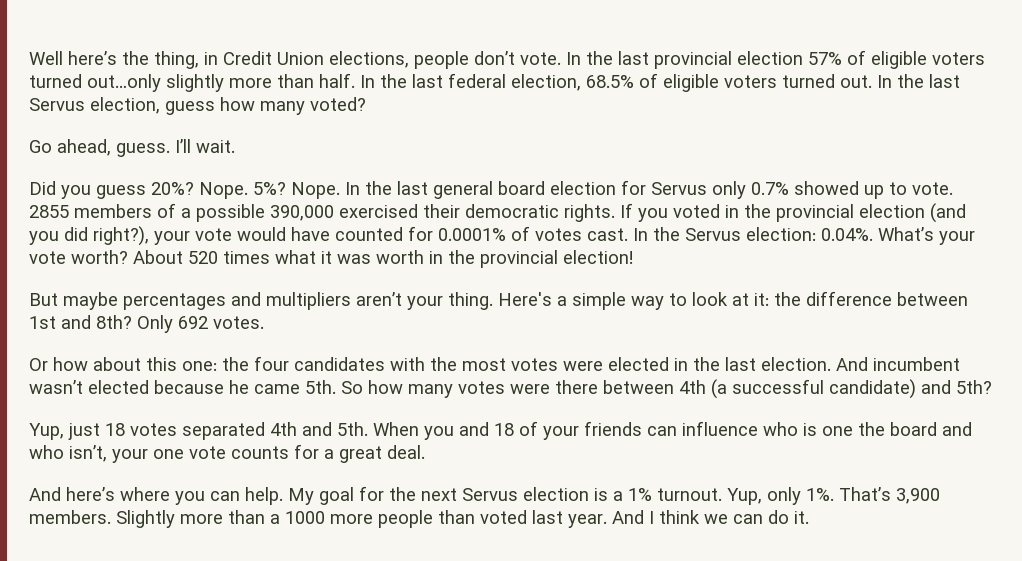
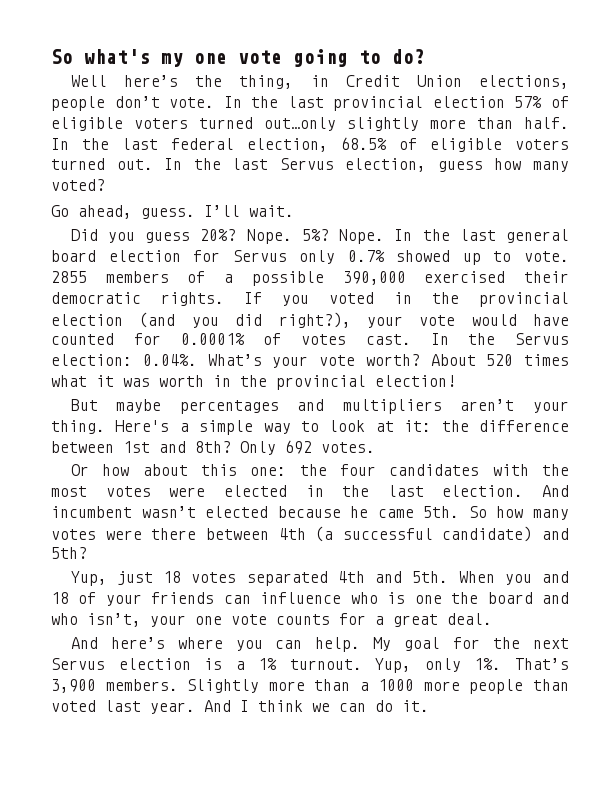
(29, 58) none -> [51,49,425,67] So what's my one vote going to do? //

